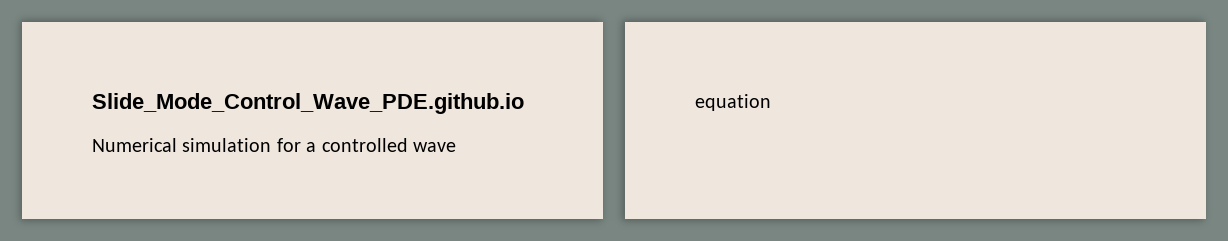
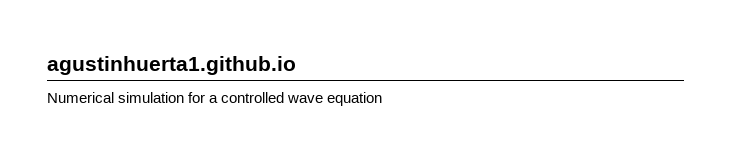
[92,93,524,114] Slide_Mode_Control_Wave_PDE.github.io -> [47,56,296,75] agustinhuerta1.github.io

